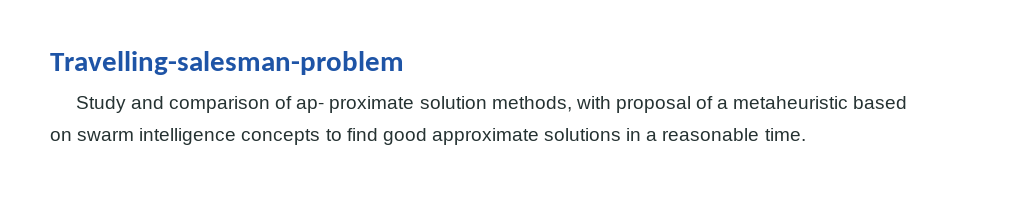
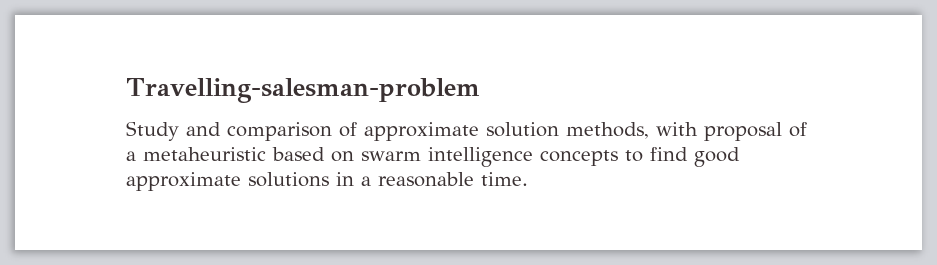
[296,96,415,113] ap- proximate -> [364,122,479,141] approximate

